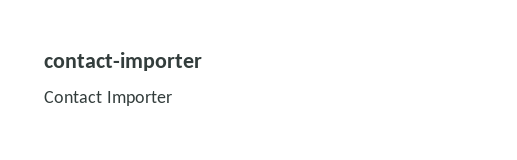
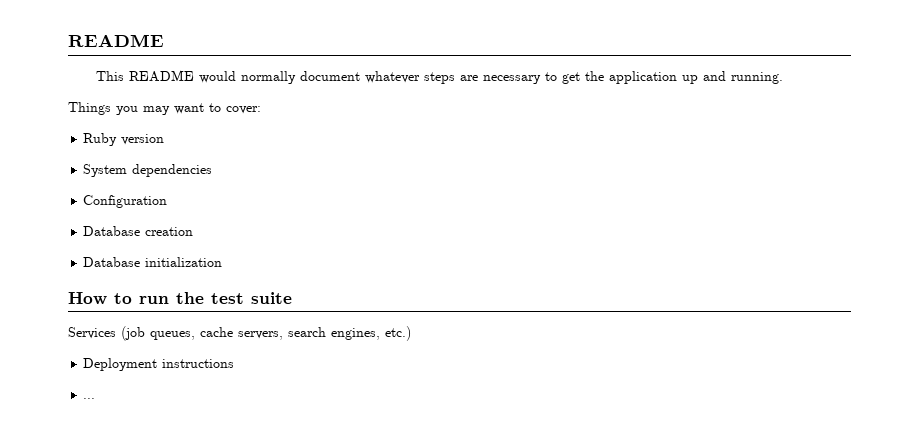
[44,52,202,71] [44,91,172,106] contact-importer // Contact Importer -> [68,34,164,47] [96,70,784,84] [68,102,261,115] [83,133,165,146] [83,164,213,177] [83,195,168,208] [83,226,194,236] [83,257,223,267] [68,292,292,305] [68,326,411,341] [83,358,235,371] [83,398,96,399] README // This README would normally document whatever steps are necessary to get the application up and running. // Things you may want to cover: // Ruby version // System dependencies // Configuration // Database creation // Database initialization // How to run the test suite // Services (job queues, cache servers, search engines, etc.) // Deployment instructions // ...

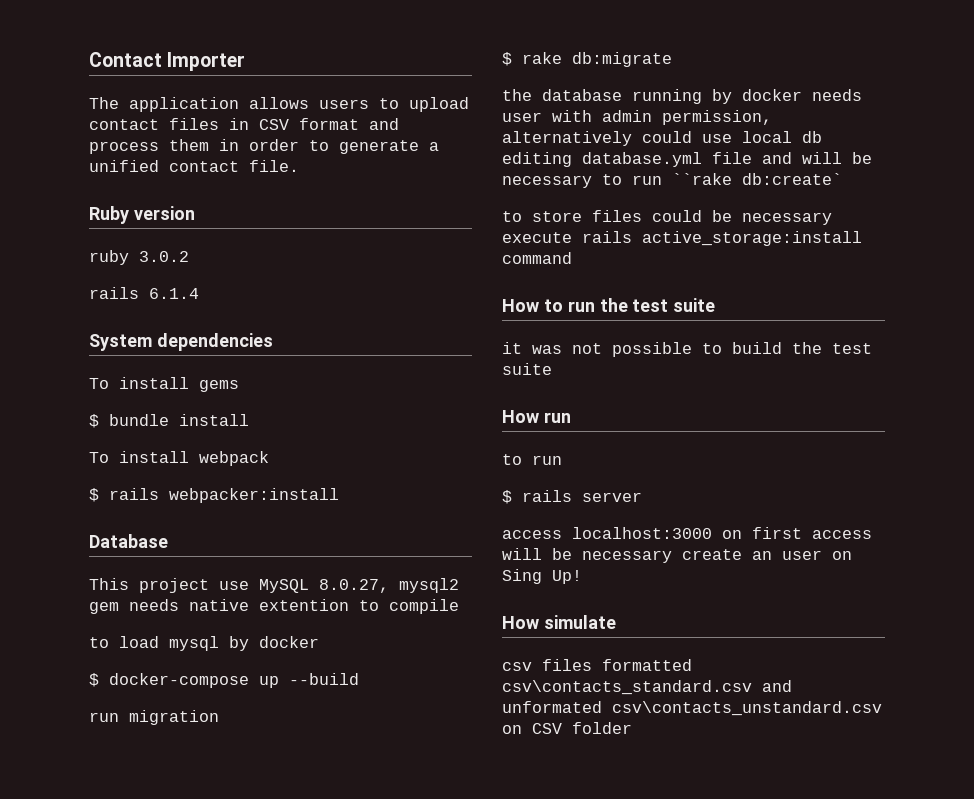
[68,34,164,47] [96,70,784,84] [68,102,261,115] [83,133,165,146] [83,164,213,177] [83,195,168,208] [83,226,194,236] [83,257,223,267] README // This README would normally document whatever steps are necessary to get the application up and running. // Things you may want to cover: // Ruby version // System dependencies // Configuration // Database creation // Database initialization -> [89,52,246,71] [89,97,469,112] [89,118,399,130] [89,139,439,154] [89,160,299,172] [89,206,195,224] [89,250,189,265] [89,287,199,299] [89,333,273,351] [89,377,239,392] [89,414,249,428] [89,451,269,466] [89,488,339,503] [89,534,168,548] [89,578,459,593] [89,599,459,614] [89,636,319,651] [89,673,359,688] [89,710,219,725] [502,52,672,67] [502,89,862,104] [502,110,772,125] [502,131,822,146] [502,152,872,167] [502,173,842,188] [502,210,832,225] [502,231,862,246] [502,252,572,264] Contact Importer // The application allows users to upload contact files in CSV format and process them in order to generate a unified contact file. // Ruby version // ruby 3.0.2 // rails 6.1.4 // System dependencies // To install gems // $ bundle install // To install webpack // $ rails webpacker:install // Database // This project use MySQL 8.0.27, mysql2 gem needs native extention to compile // to load mysql by docker // $ docker-compose up --build // run migration // $ rake db:migrate // the database running by docker needs user with admin permission, alternatively could use local db editing database.yml file and will be necessary to run ``rake db:create` // to store files could be necessary execute rails active_storage:install command
[68,326,411,341] [83,358,235,371] [83,398,96,399] Services (job queues, cache servers, search engines, etc.) // Deployment instructions // ... -> [502,342,872,357] [502,363,552,375] [502,410,571,423] [502,454,562,465] [502,490,642,504] [502,527,872,539] [502,548,852,563] [502,569,582,584] [502,615,616,629] [502,659,692,671] [502,680,792,695] [502,701,882,716] [502,722,632,734] it was not possible to build the test suite // How run // to run // $ rails server // access localhost:3000 on first access will be necessary create an user on Sing Up! // How simulate // csv files formatted csv\contacts_standard.csv and unformated csv\contacts_unstandard.csv on CSV folder

